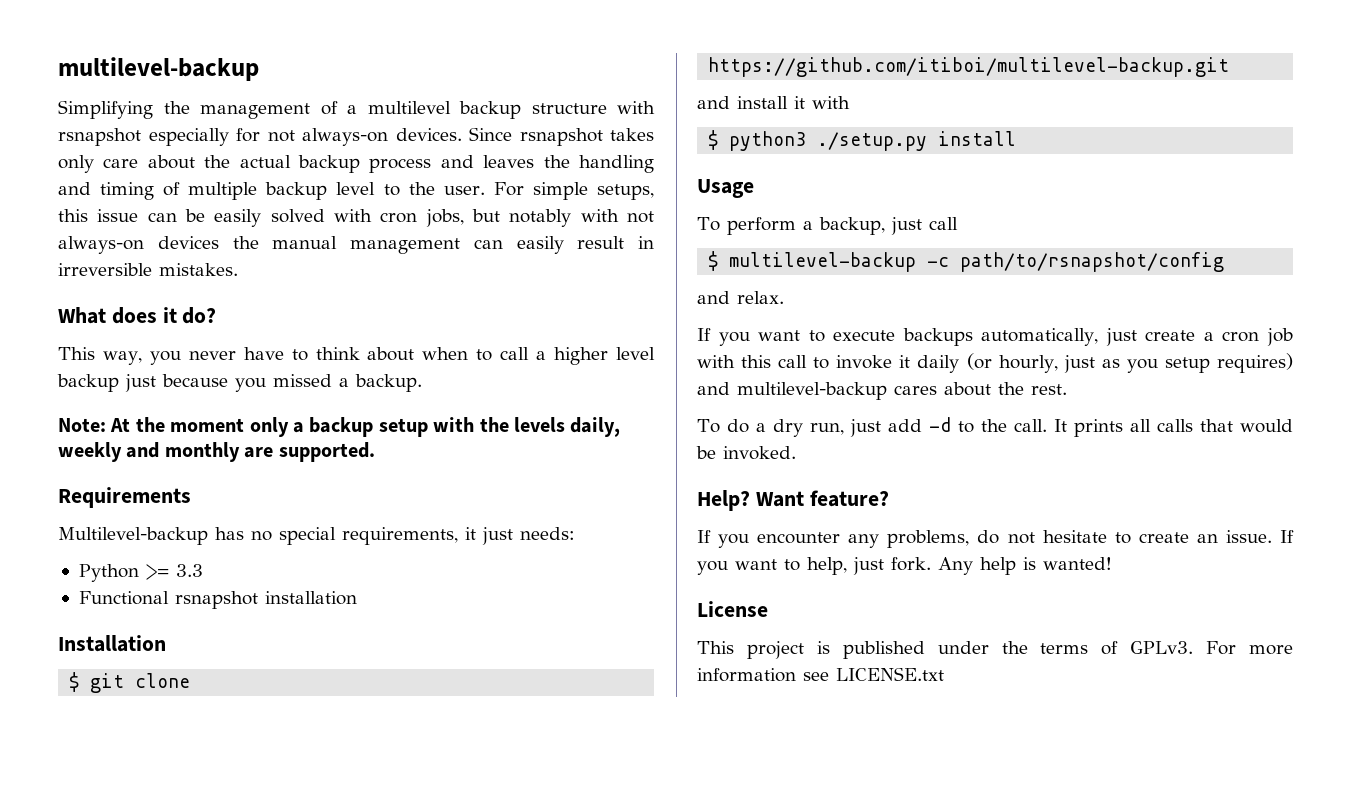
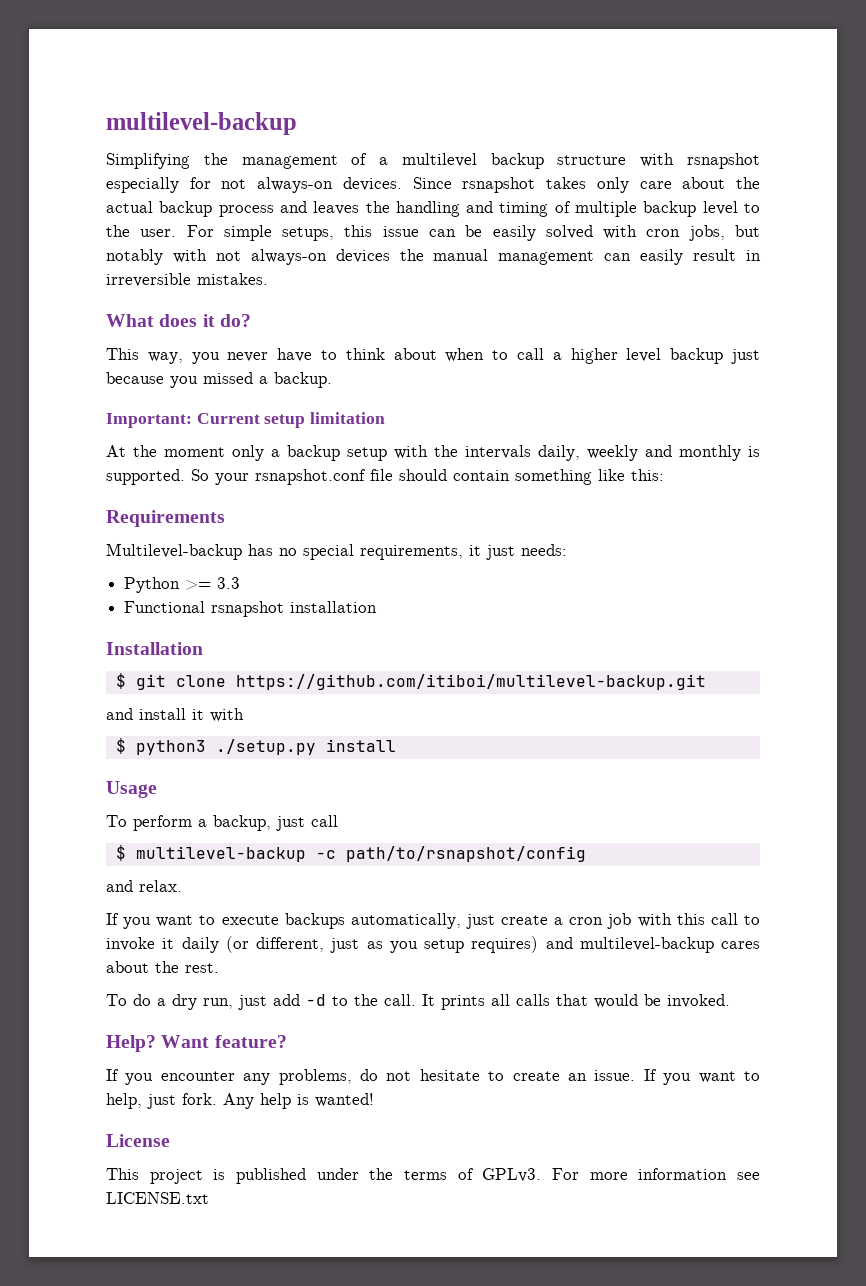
[58,418,106,432] Note: -> [106,412,386,428] Important: Current setup limitation //
[514,417,565,432] levels -> [465,445,531,459] intervals
[244,447,274,458] are -> [748,446,760,457] is
(375, 452) none -> [191,469,664,485] So your rsnapshot.conf file should contain something like this:
[998,355,1058,373] hourly, -> [256,937,324,952] different,

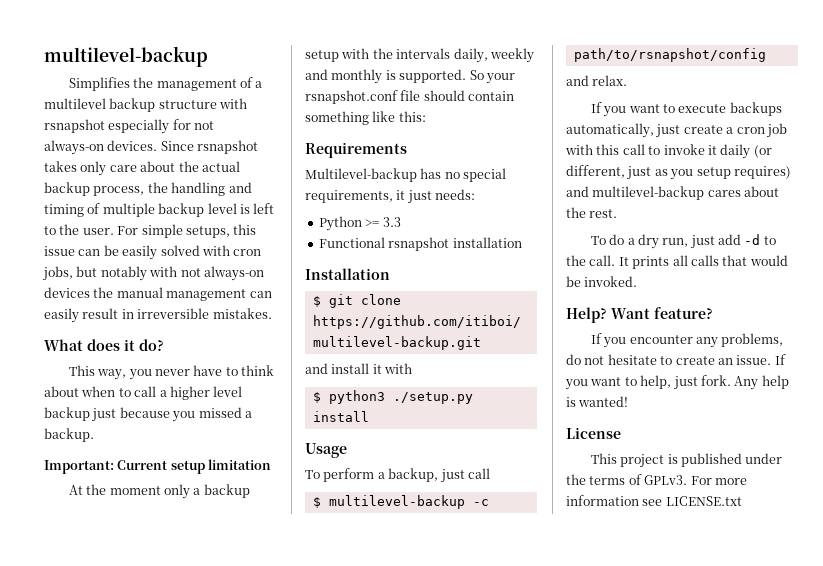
[106,153,190,169] Simplifying -> [68,77,130,91] Simplifies
[218,201,360,217] process and leaves -> [93,186,145,196] process,
(738, 208) none -> [239,203,275,214] is left

